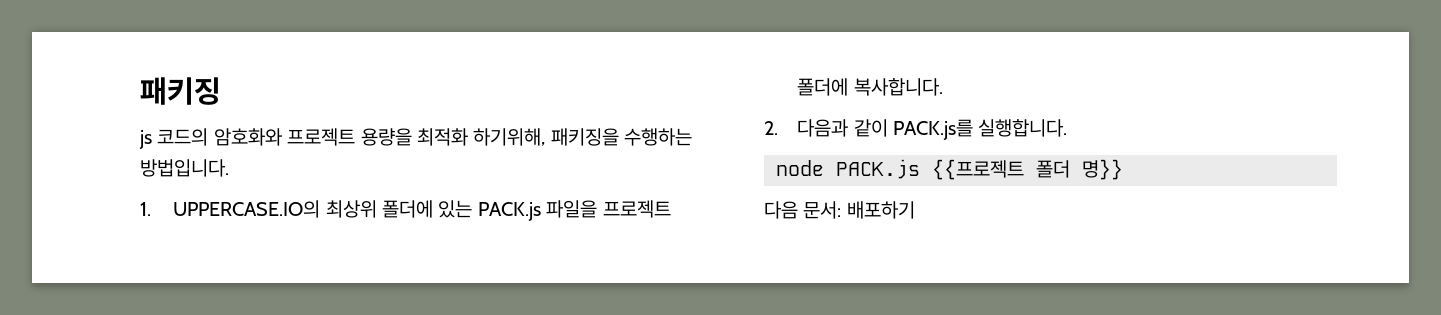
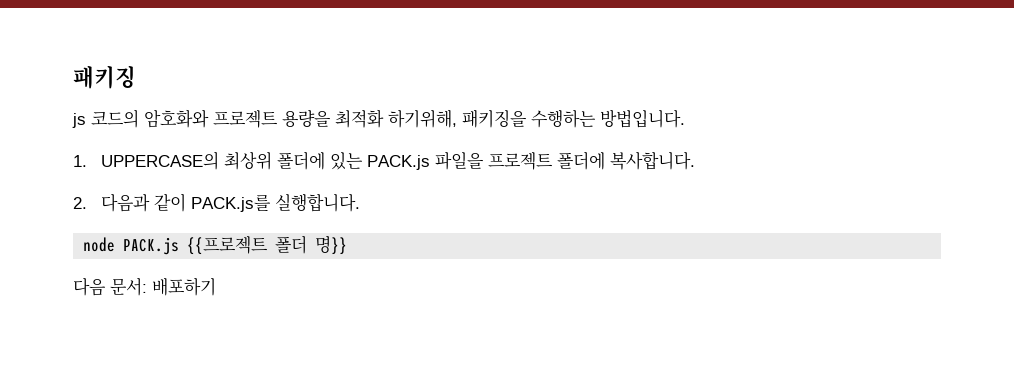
[173,200,321,218] UPPERCASE.IO의 -> [101,151,220,170] UPPERCASE의

